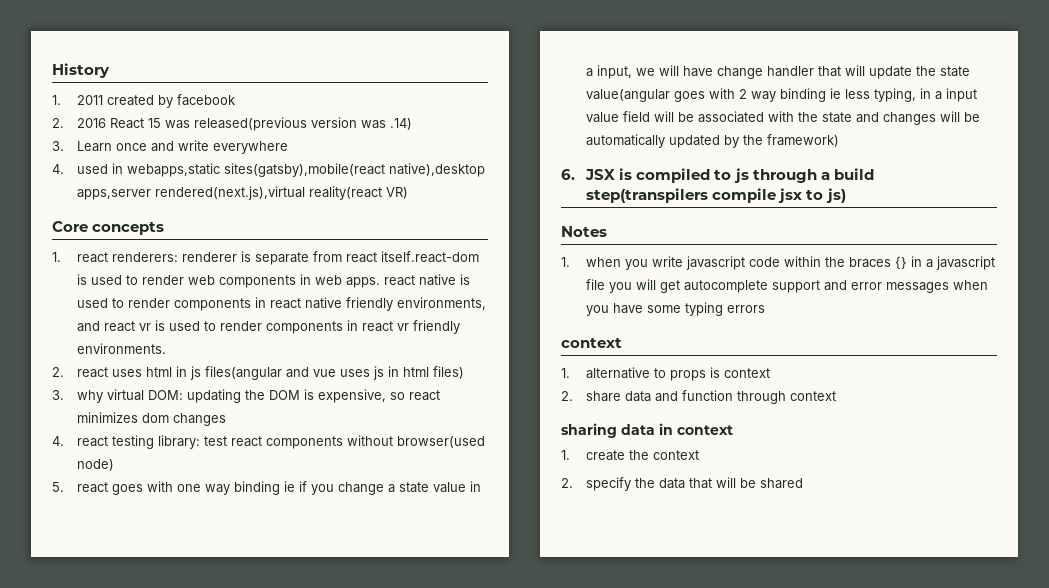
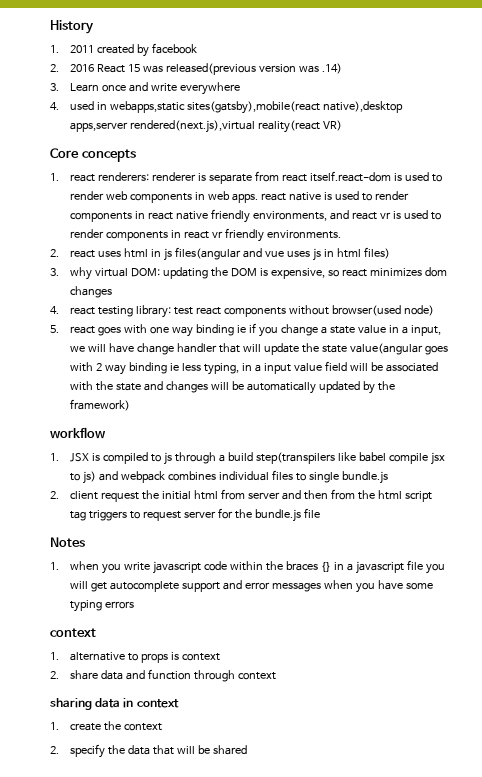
[561,169,575,180] 6. -> [50,427,106,439] [50,453,59,461] workflow // 1.
(709, 195) none -> [338,452,387,462] like babel
(846, 195) none -> [99,470,389,484] [50,489,432,502] [70,508,321,522] and webpack combines individual files to single bundle.js // 2. client request the initial html from server and then from the html script tag triggers to request server for the bundle.js file

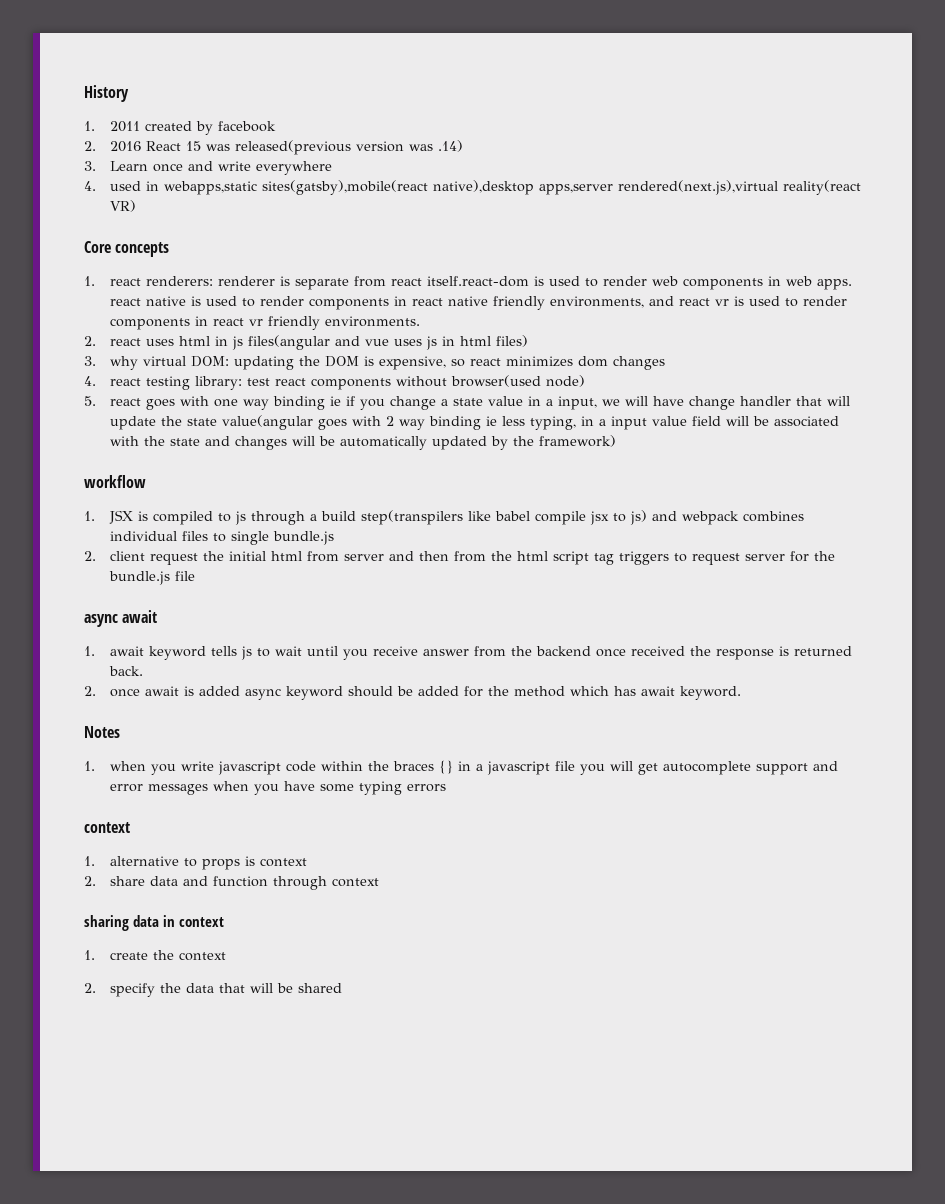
(321, 513) none -> [84,610,158,627] [84,646,852,660] [108,666,143,676] [84,686,741,700] // async await // 1. await keyword tells js to wait until you receive answer from the backend once received the response is returned back. // 2. once await is added async keyword should be added for the method which has await keyword.

